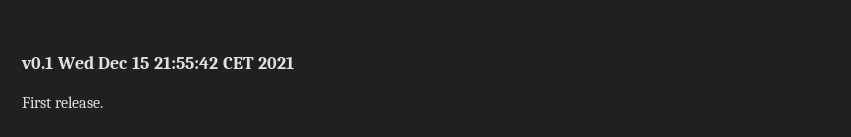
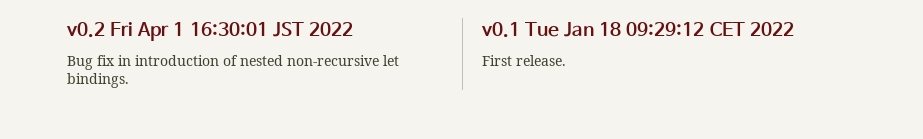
[21,56,295,69] v0.1 Wed Dec 15 21:55:42 CET 2021 -> [66,22,353,41] [67,55,399,70] [67,73,129,88] [481,22,794,38] v0.2 Fri Apr 1 16:30:01 JST 2022 // Bug fix in introduction of nested non-recursive let bindings. // v0.1 Tue Jan 18 09:29:12 CET 2022

